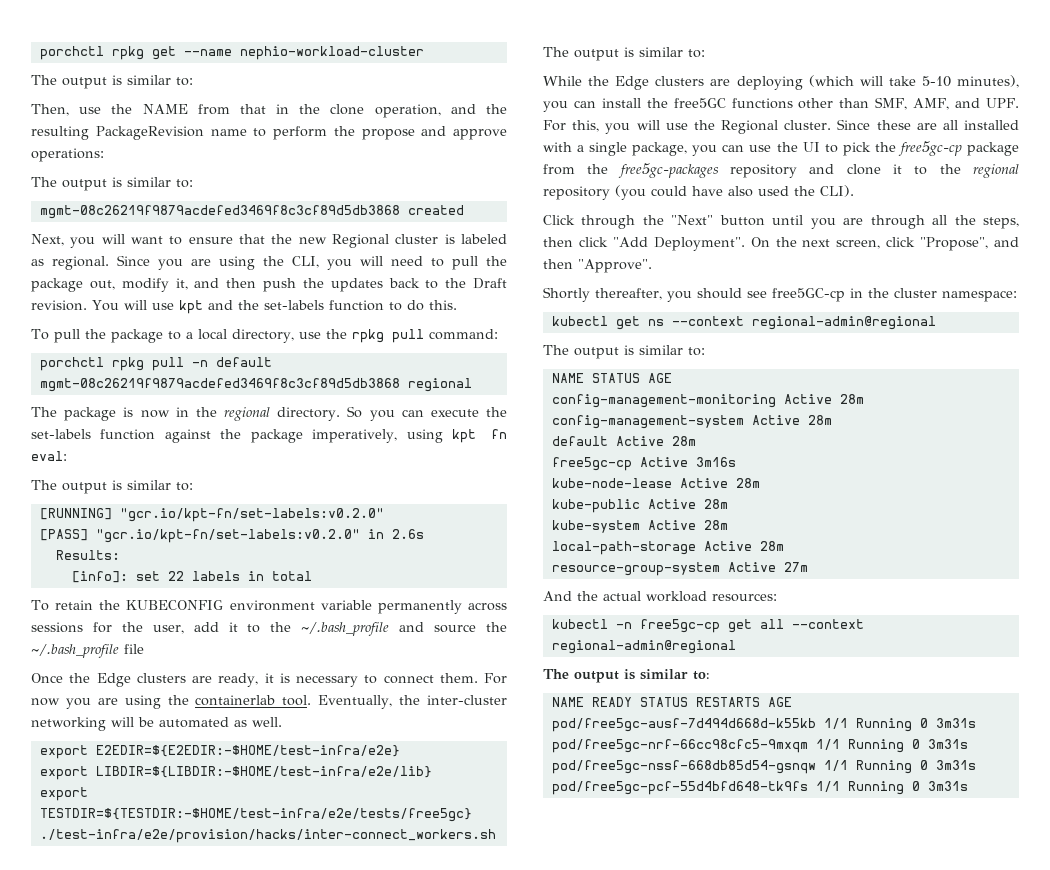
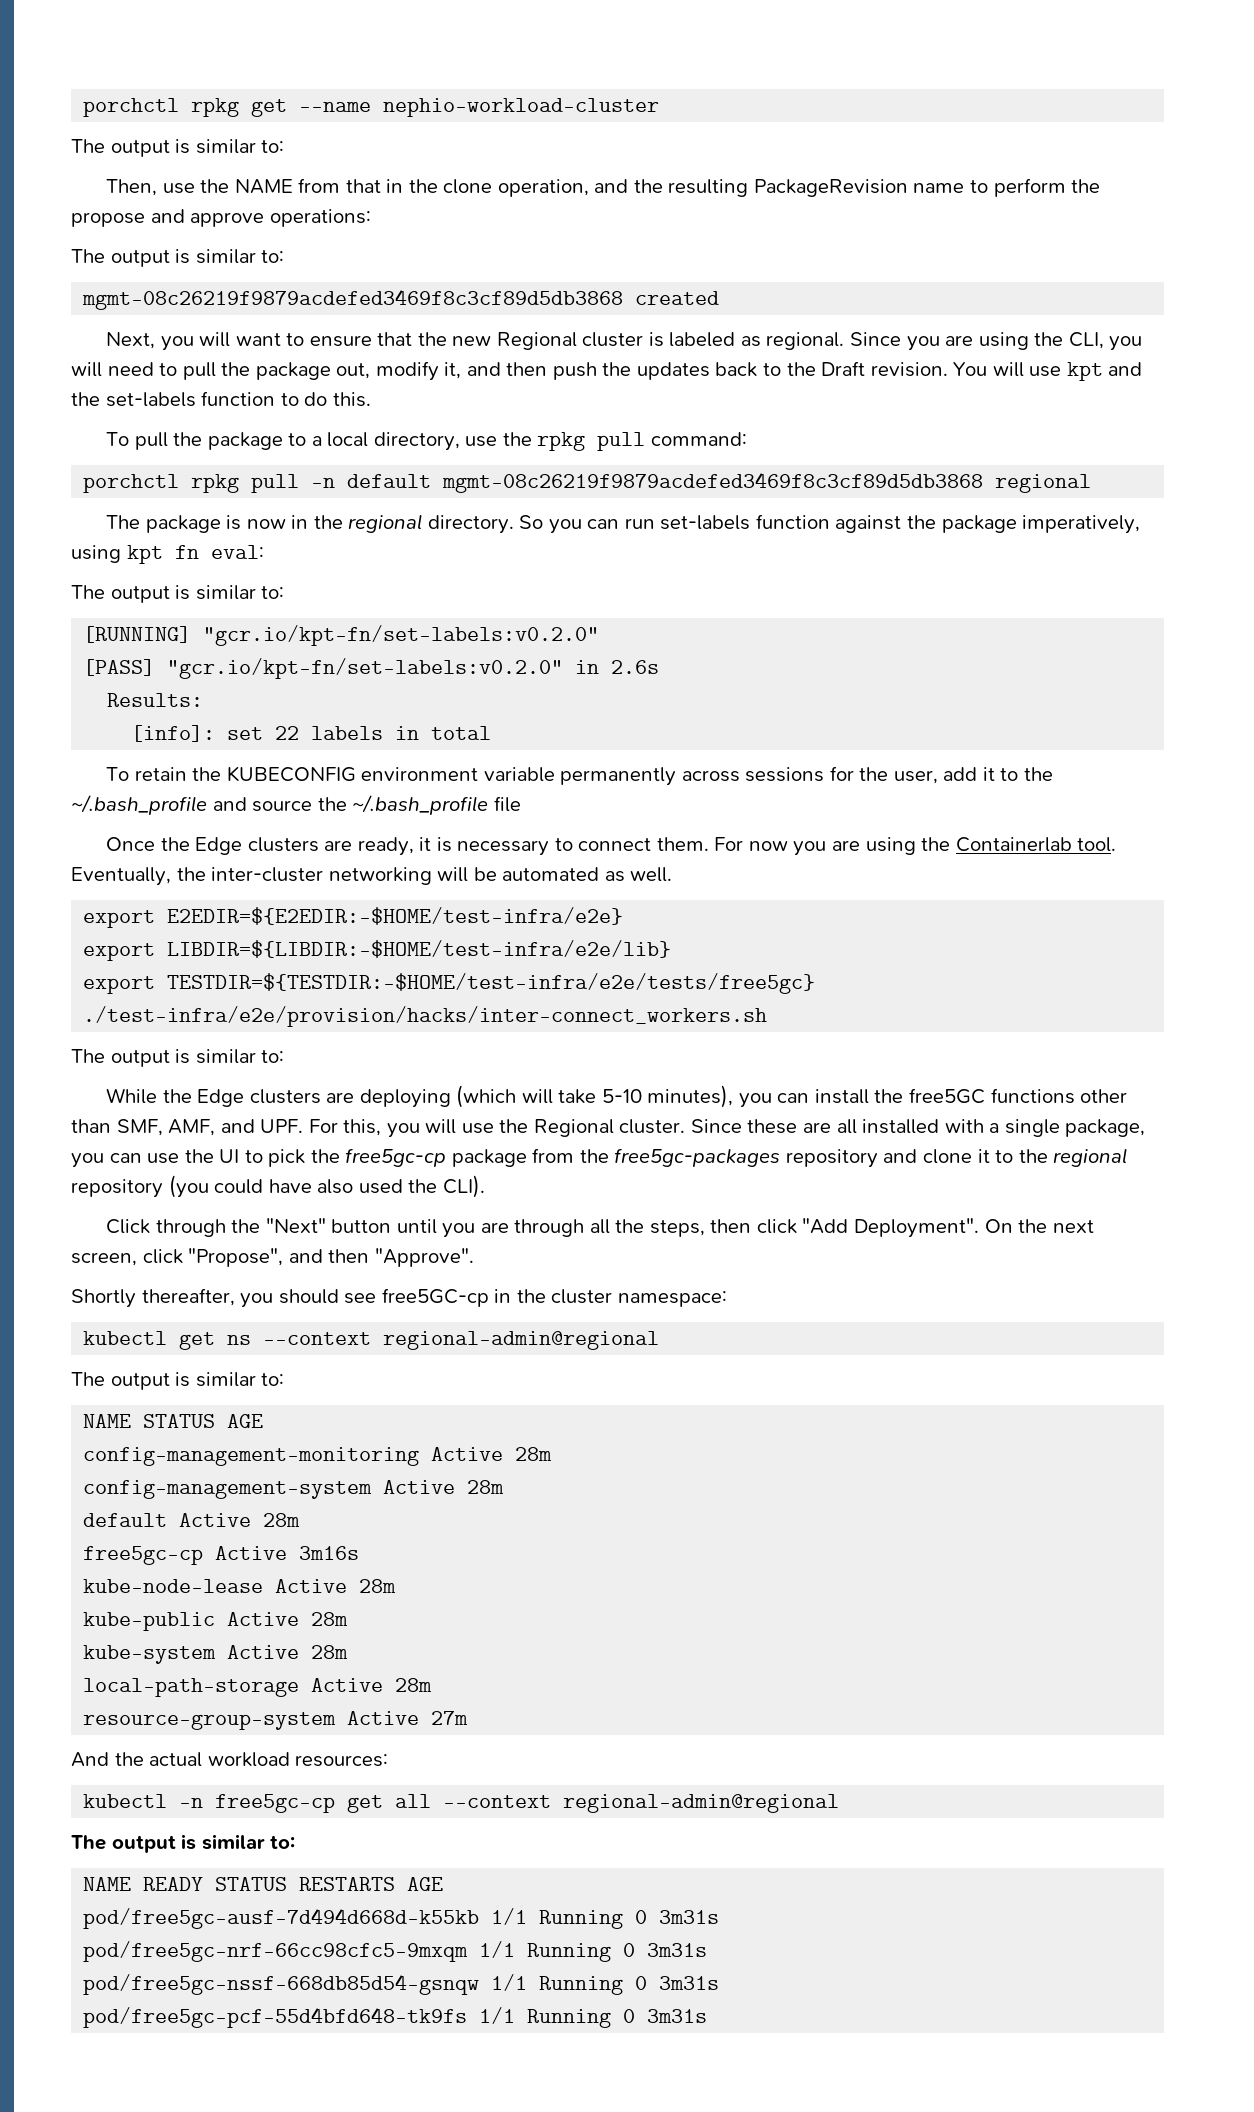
[430,407,507,417] execute the -> [624,518,655,529] run
[195,695,276,706] containerlab -> [955,837,1072,852] Containerlab

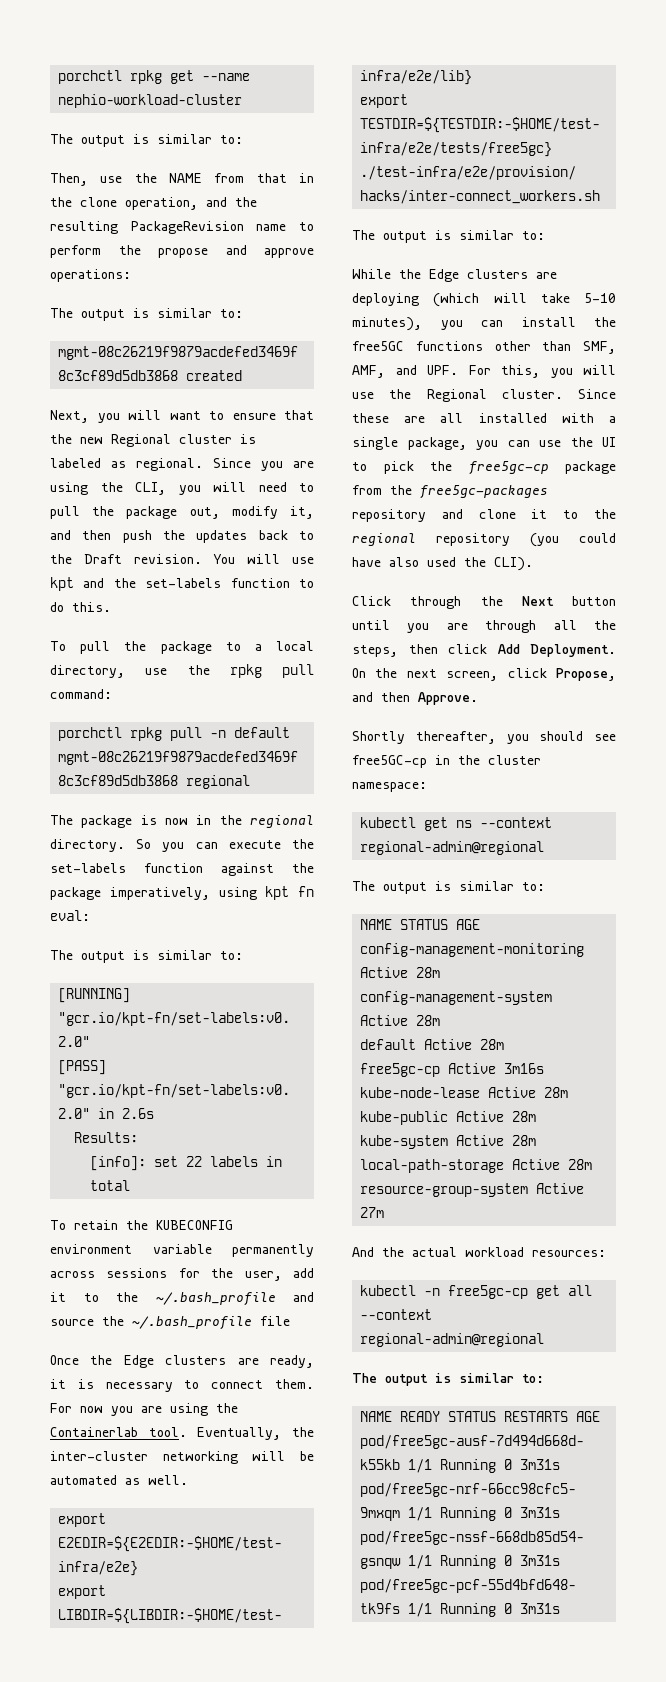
[624,518,655,529] run -> [228,839,314,849] execute the
[265,1218,326,1233] "Next" -> [521,596,554,606] Next
[802,1218,980,1238] "Add Deployment". -> [497,644,616,657] Add Deployment.
[188,1248,474,1267] "Propose", and then "Approve". -> [556,668,616,681] [352,692,478,705] Propose, and then Approve.

